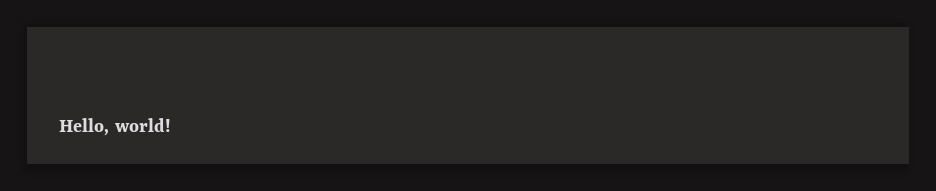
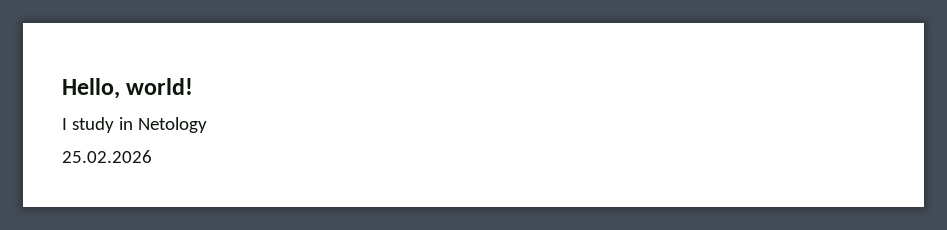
(171, 125) none -> [62,117,207,133] [62,150,152,163] // I study in Netology // 25.02.2026

